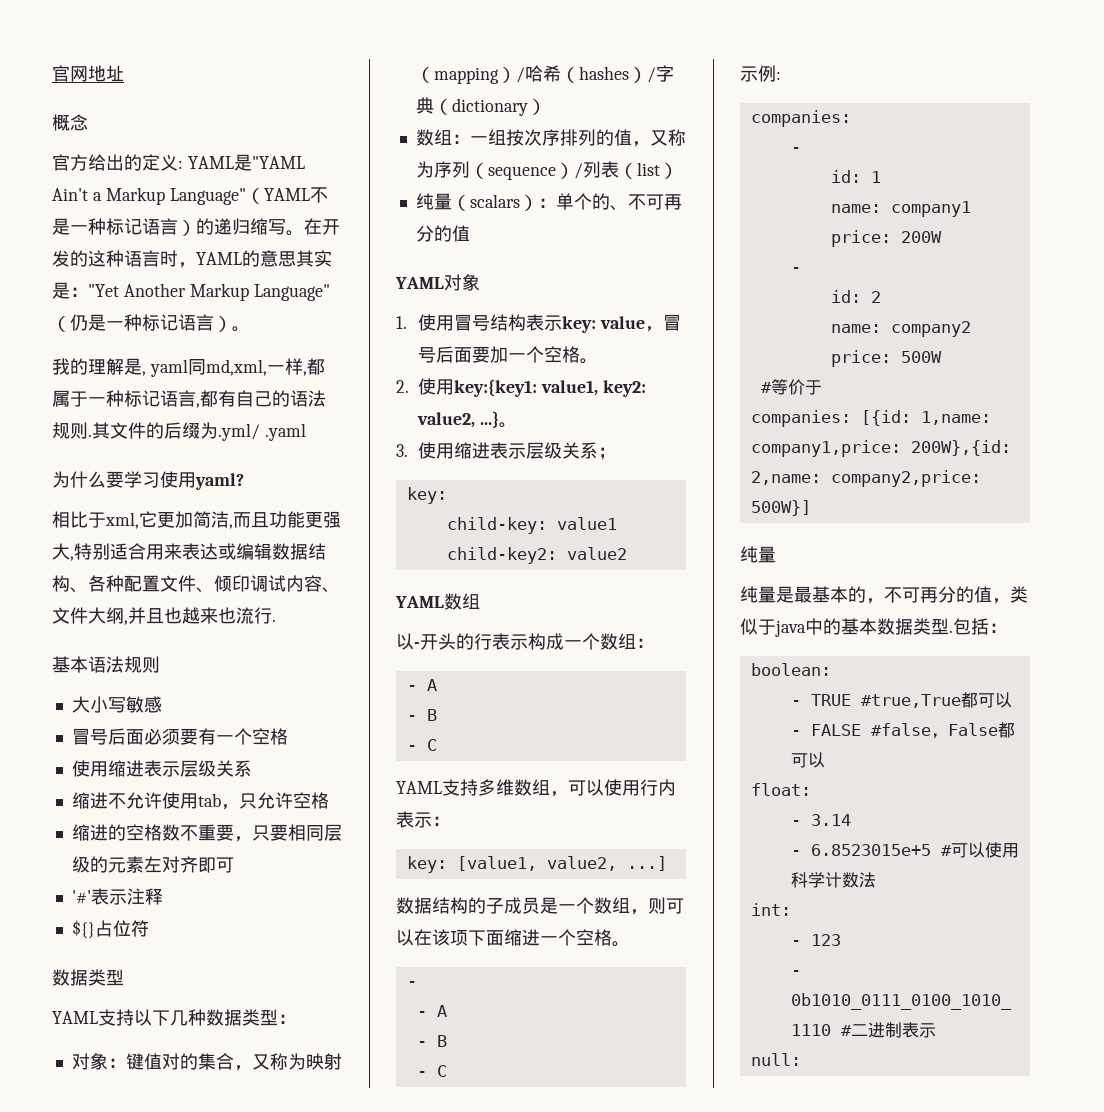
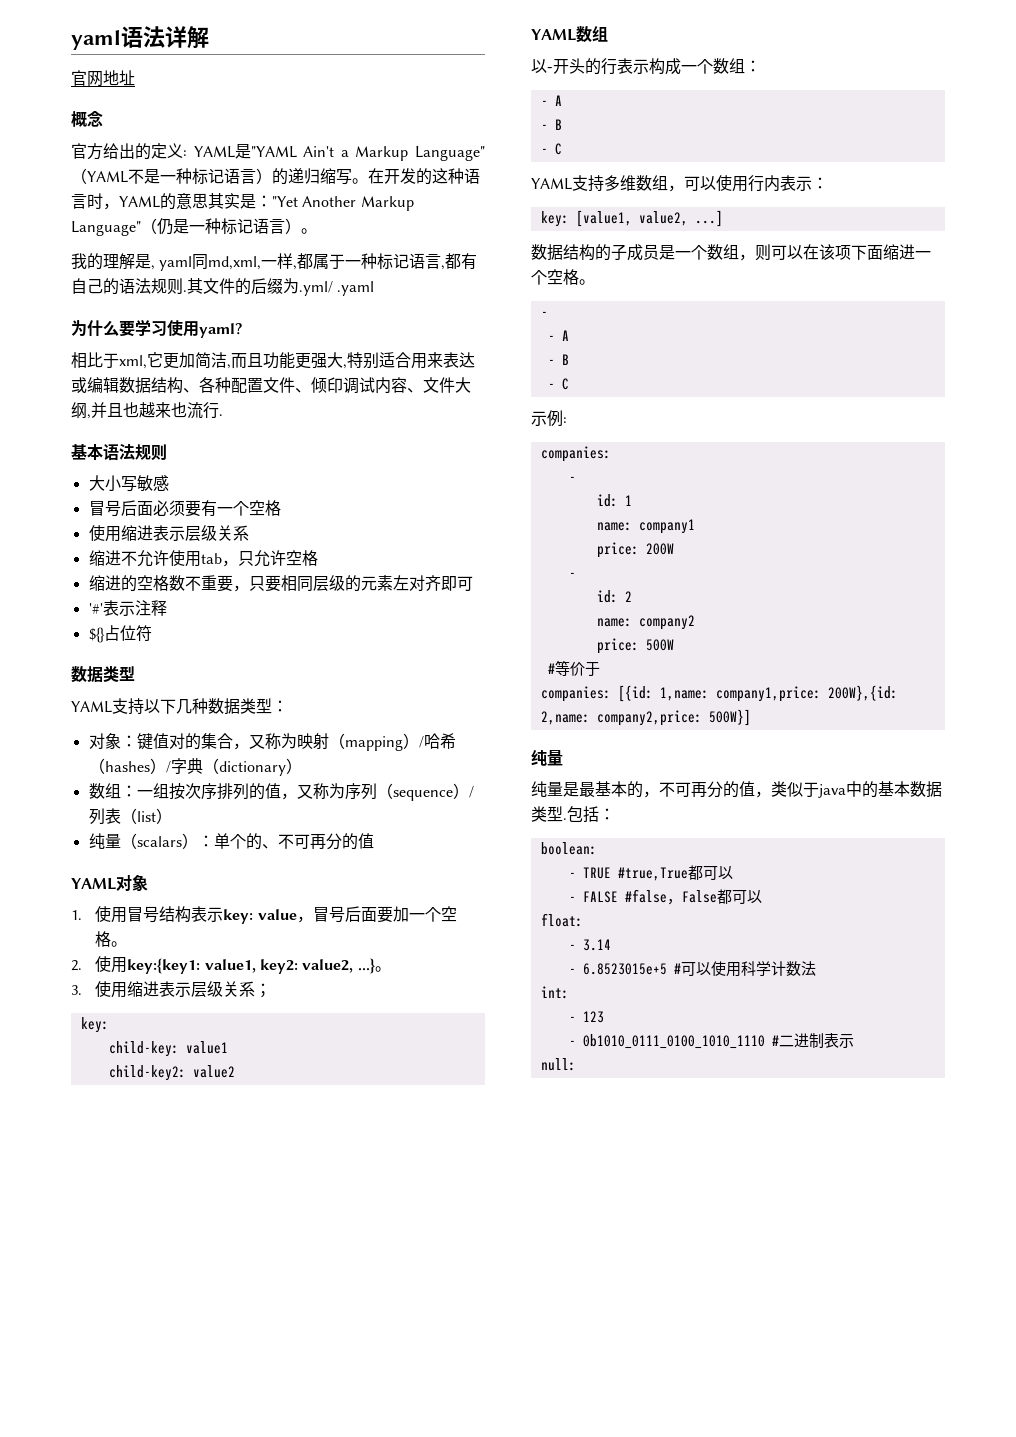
(52, 73) none -> [71,26,209,50] yaml语法详解 //

